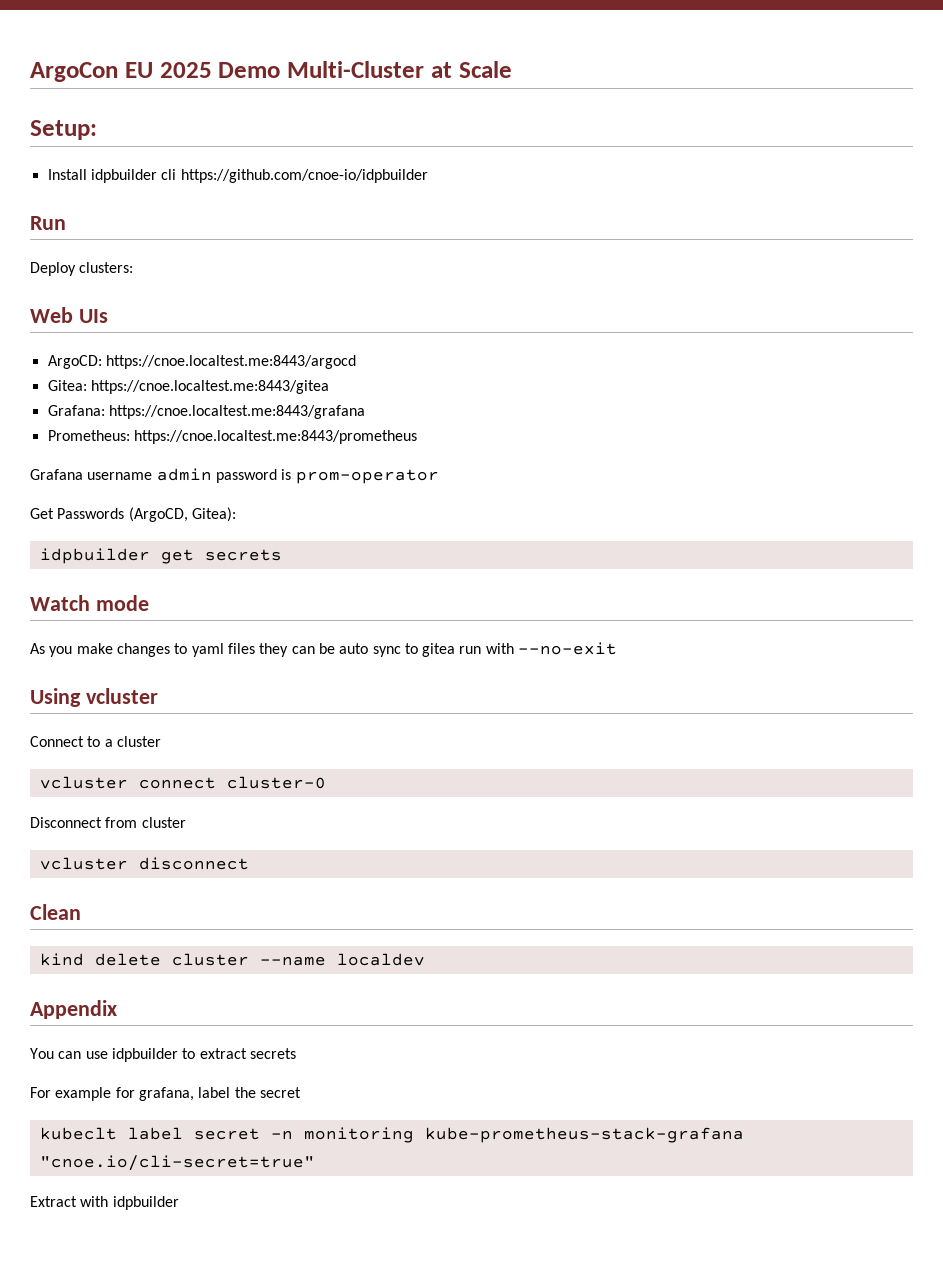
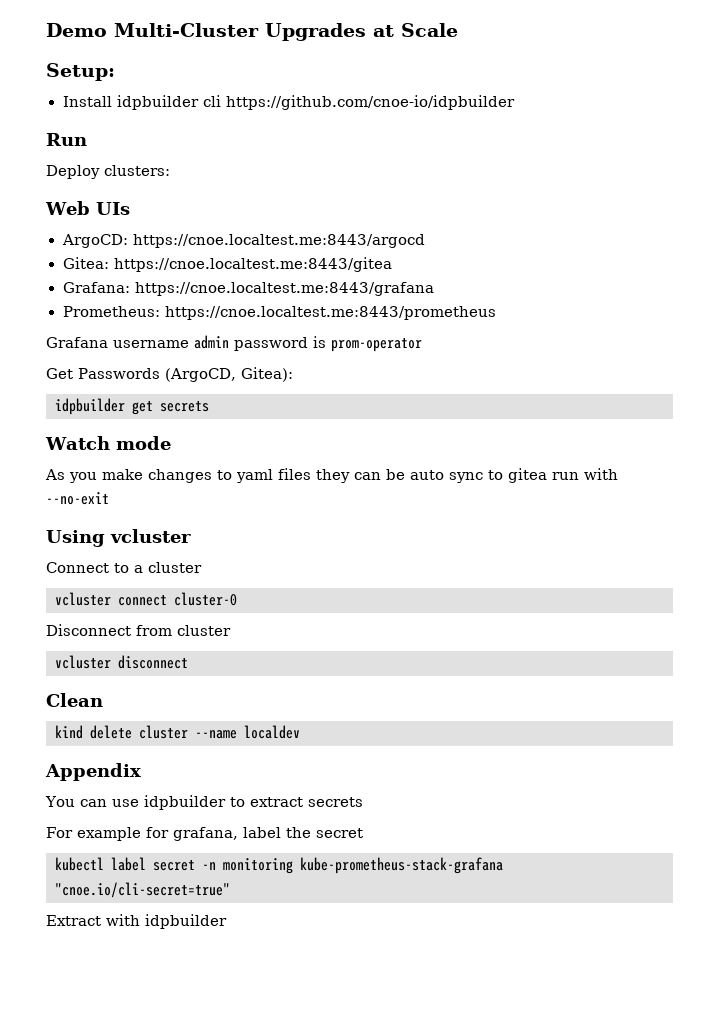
[30,62,212,82] ArgoCon EU 2025 -> (46, 30) none
(424, 69) none -> [265,23,366,41] Upgrades
[39,1127,117,1140] kubeclt -> [55,857,104,871] kubectl

